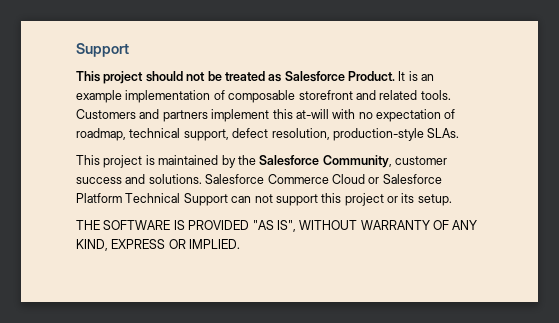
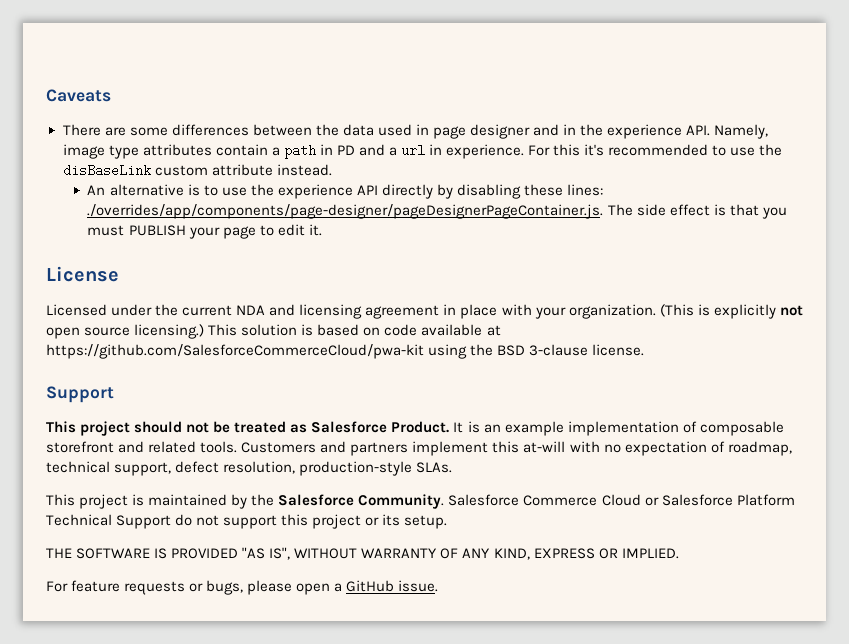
(76, 50) none -> [46,89,111,102] [62,124,769,139] [62,144,783,159] [62,164,332,177] [87,184,604,199] [87,204,787,219] [87,224,322,239] [46,266,119,282] [46,304,803,319] [46,324,501,339] [46,344,645,359] Caveats // There are some differences between the data used in page designer and in the experience API. Namely, image type attributes contain a path in PD and a url in experience. For this it's recommended to use the disBaseLink custom attribute instead. // An alternative is to use the experience API directly by disabling these lines: ./overrides/app/components/page-designer/pageDesignerPageContainer.js. The side effect is that you must PUBLISH your page to edit it. // License // Licensed under the current NDA and licensing agreement in place with your organization. (This is explicitly not open source licensing.) This solution is based on code available at https://github.com/SalesforceCommerceCloud/pwa-kit using the BSD 3-clause license. //
[322,155,447,168] [76,174,202,184] Community, customer success and solutions. -> [358,494,445,509] Community.
[231,196,252,203] can -> [175,514,193,526] do
(241, 244) none -> [46,580,439,595] // For feature requests or bugs, please open a GitHub issue.

